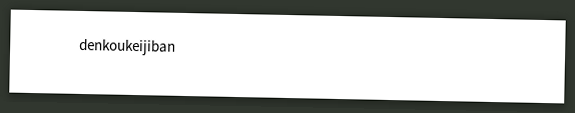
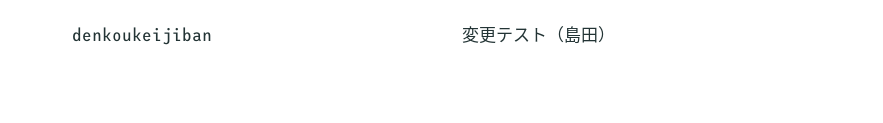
(176, 47) none -> [462,26,615,44] // 変更テスト（島田）

